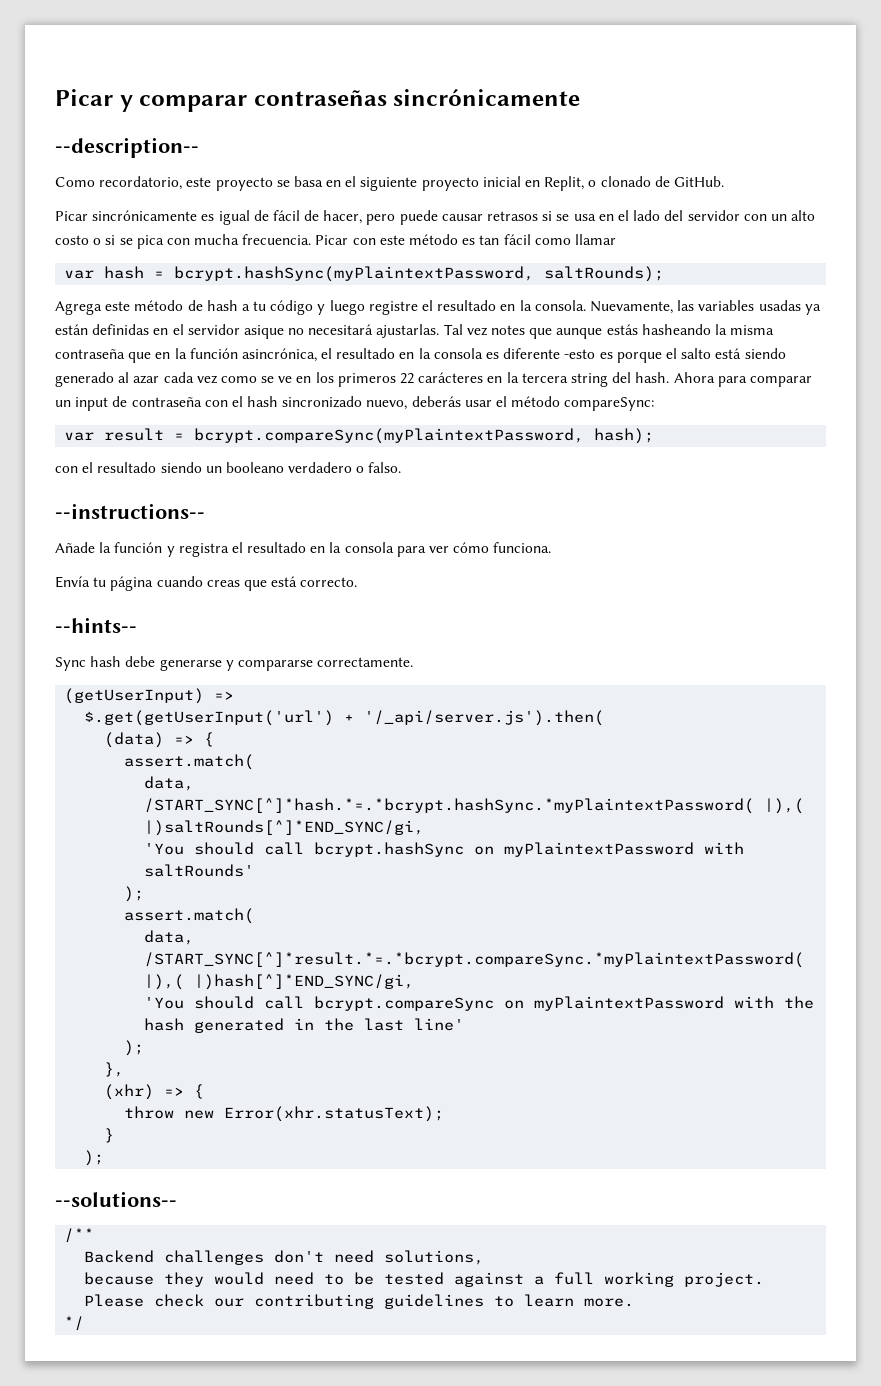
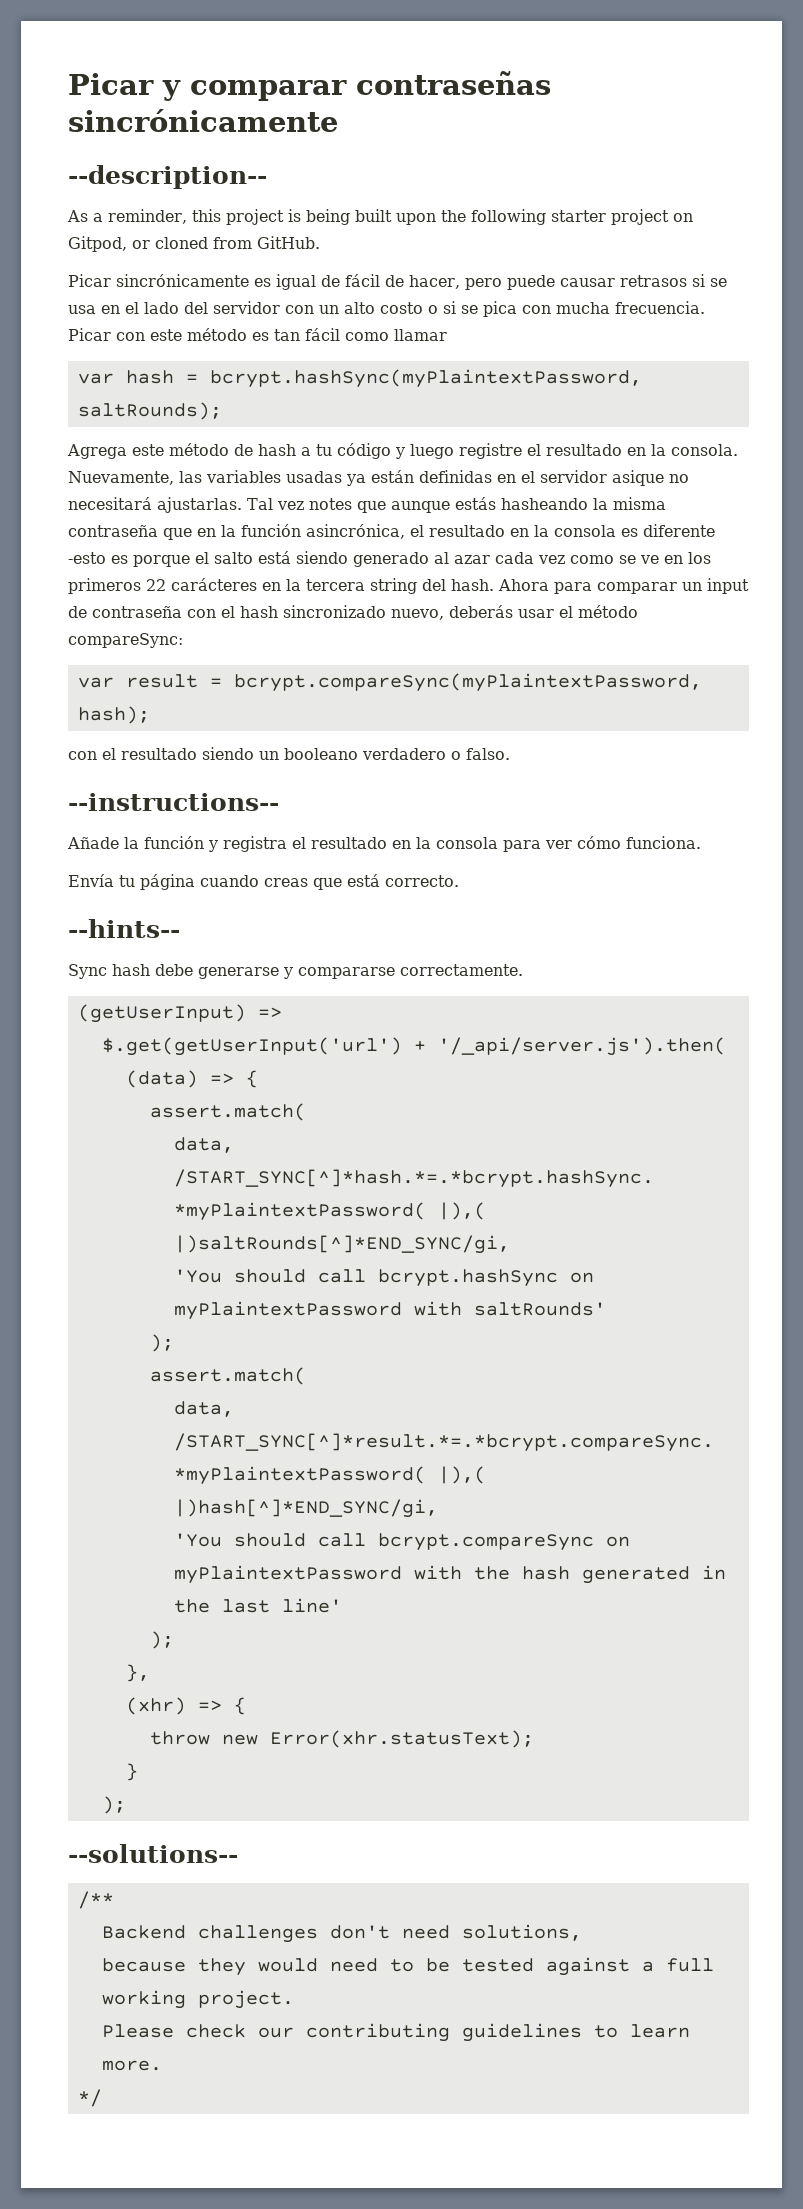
[55,176,670,191] Como recordatorio, este proyecto se basa en el siguiente proyecto inicial en Replit, o clonado de -> [67,209,693,225] [68,236,252,252] As a reminder, this project is being built upon the following starter project on Gitpod, or cloned from

